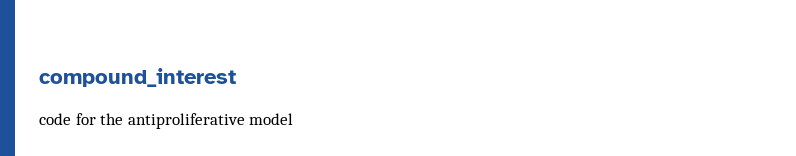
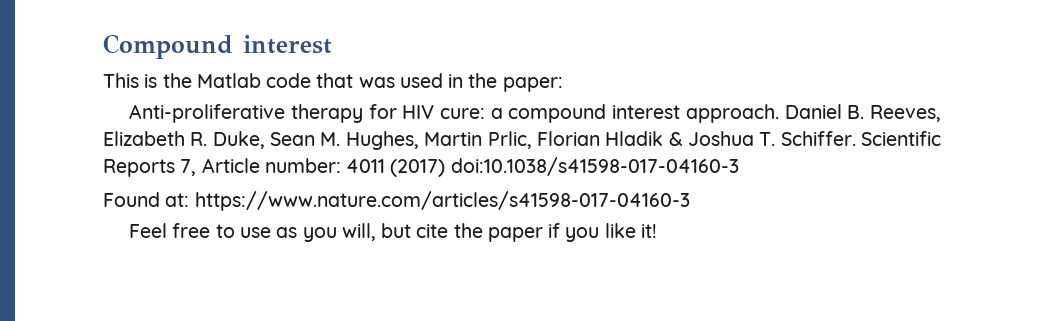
[39,68,236,87] [39,113,294,129] compound_interest // code for the antiproliferative model -> [103,34,332,59] [103,73,563,92] [129,104,941,123] [103,131,942,150] [103,157,739,177] [103,191,690,211] [129,223,657,242] Compound interest // This is the Matlab code that was used in the paper: // Anti-proliferative therapy for HIV cure: a compound interest approach. Daniel B. Reeves, Elizabeth R. Duke, Sean M. Hughes, Martin Prlic, Florian Hladik & Joshua T. Schiffer. Scientific Reports 7, Article number: 4011 (2017) doi:10.1038/s41598-017-04160-3 // Found at: https://www.nature.com/articles/s41598-017-04160-3 // Feel free to use as you will, but cite the paper if you like it!

